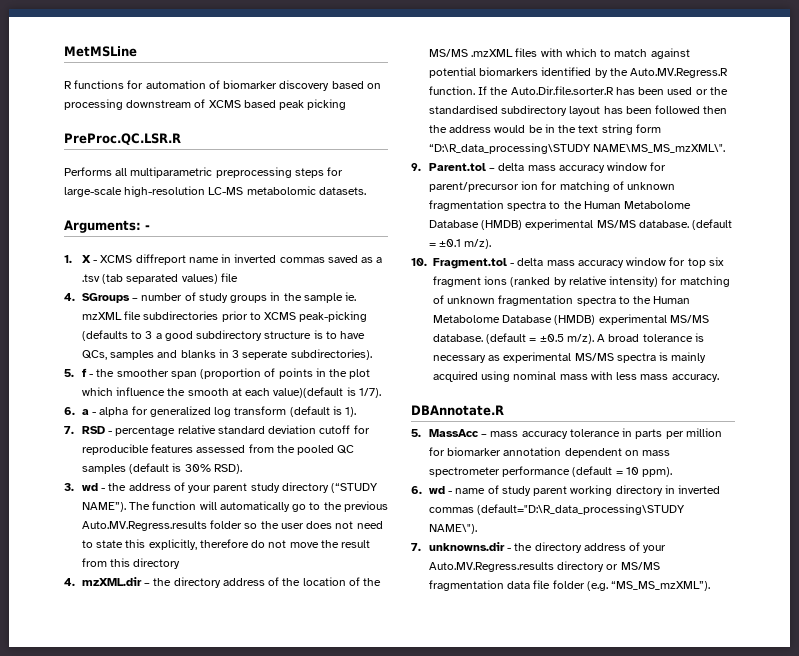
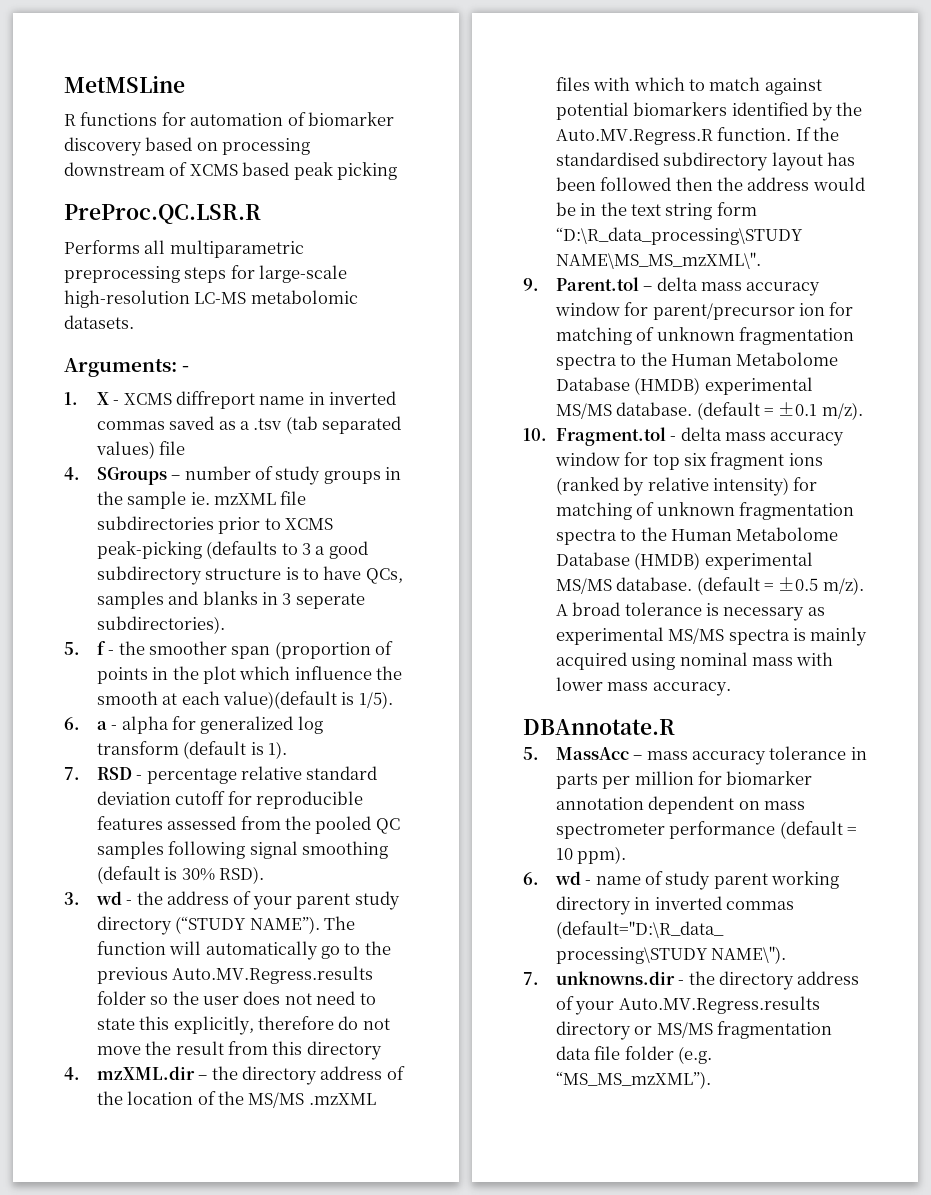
[358,388,381,398] 1/7). -> [358,691,393,709] 1/5).
(126, 469) none -> [168,841,388,859] following signal smoothing
[510,86,728,95] Auto.Dir.file.sorter.R has been used or the -> (839, 134) none
[616,372,638,380] less -> [555,677,603,691] lower

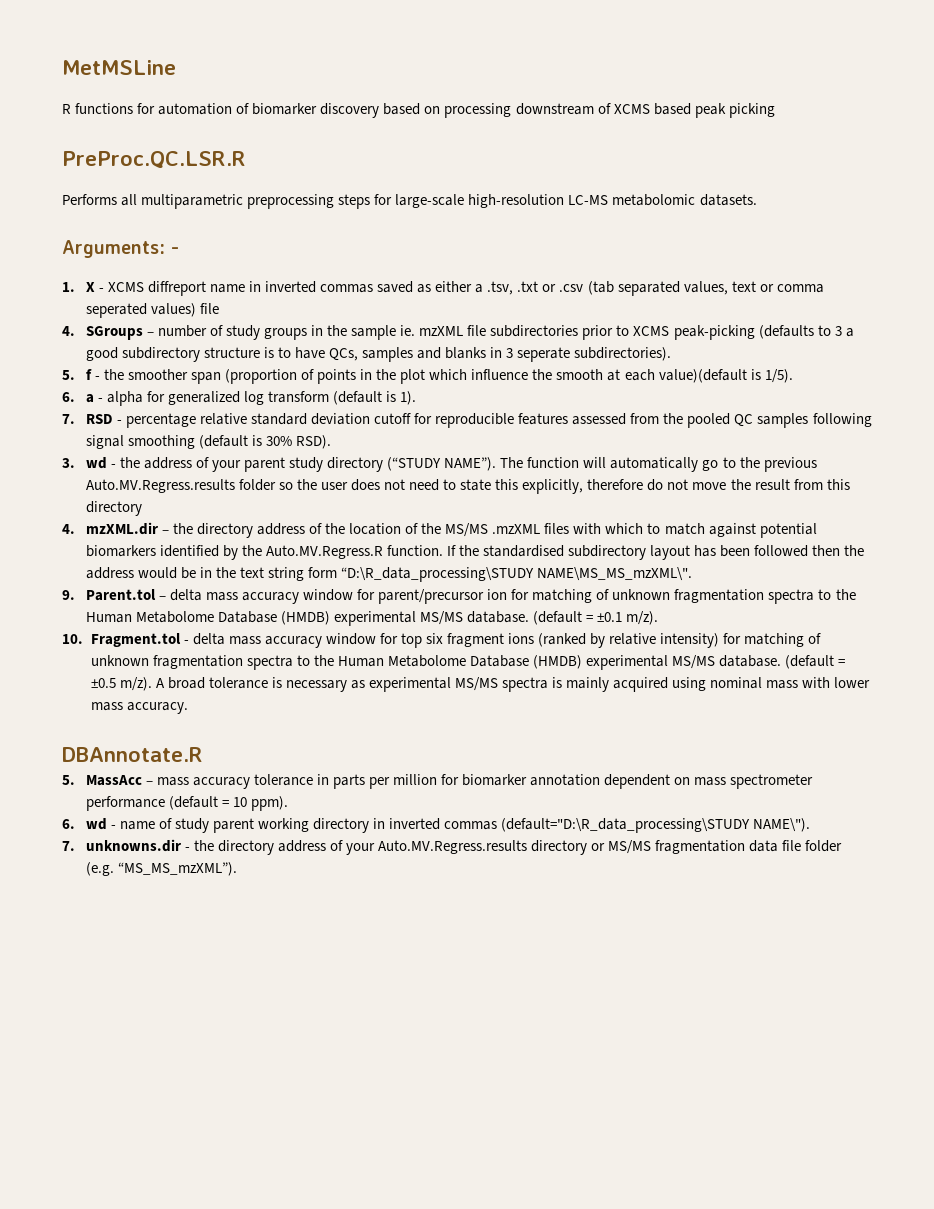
[239,416,402,434] a .tsv (tab separated -> [435,281,824,296] [85,303,147,318] either a .tsv, .txt or .csv (tab separated values, text or comma seperated

